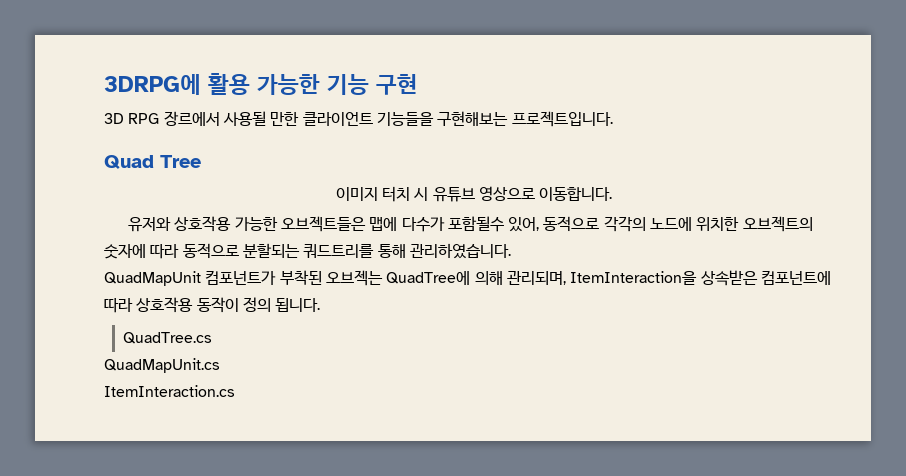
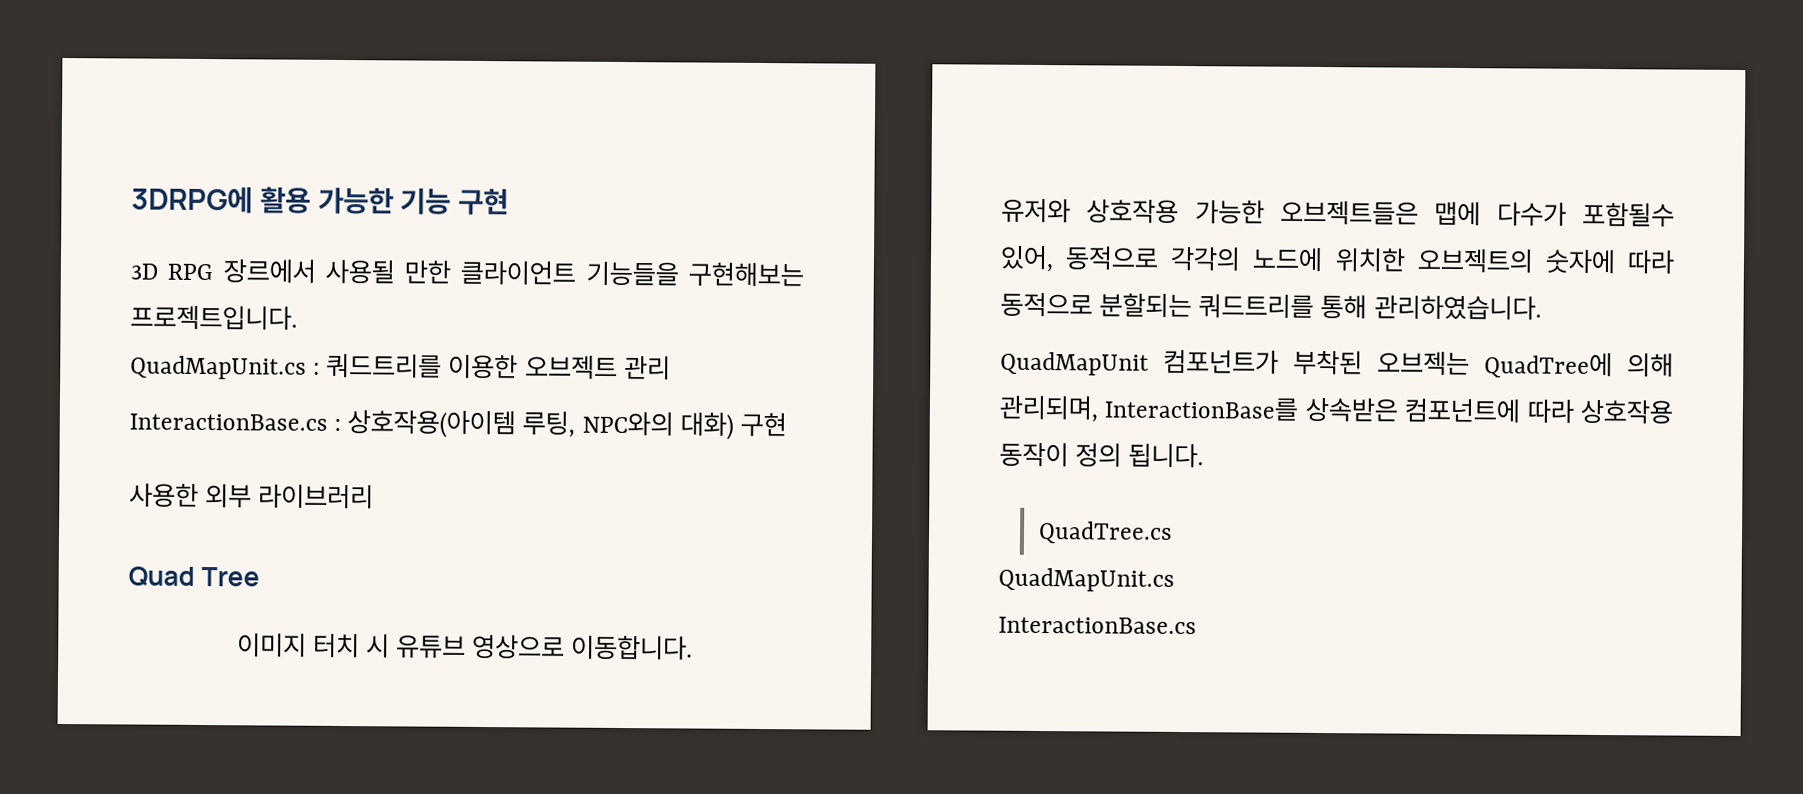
(613, 119) none -> [130,353,671,381] [129,410,787,440] [129,483,375,510] // QuadMapUnit.cs : 쿼드트리를 이용한 오브젝트 관리 // InteractionBase.cs : 상호작용(아이템 루팅, NPC와의 대화) 구현 // 사용한 외부 라이브러리
[570,271,698,285] ItemInteraction을 -> [1104,396,1300,421] InteractionBase를
[104,385,235,397] ItemInteraction.cs -> [998,616,1197,635] InteractionBase.cs

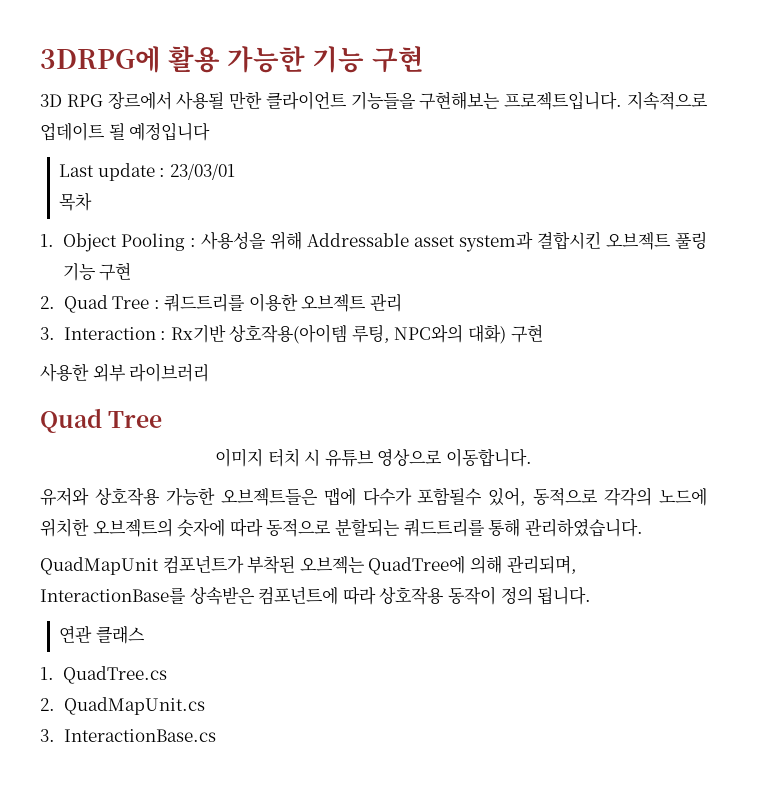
[130,355,307,380] // QuadMapUnit.cs -> [627,92,708,110] [40,122,211,141] [59,163,235,181] [59,192,93,211] [40,231,707,252] [62,262,132,281] [40,295,150,313] 지속적으로 업데이트 될 예정입니다 // Last update : 23/03/01 // 목차 // 1. Object Pooling : 사용성을 위해 Addressable asset system과 결합시킨 오브젝트 풀링 기능 구현 // 2. Quad Tree
[129,413,342,431] InteractionBase.cs : -> [40,325,226,343] 3. Interaction : Rx기반
(1205, 456) none -> [59,625,145,644] [40,667,54,680] 연관 클래스 // 1.
(1173, 532) none -> [40,698,55,711] 2.
(1175, 579) none -> [40,729,55,742] 3.

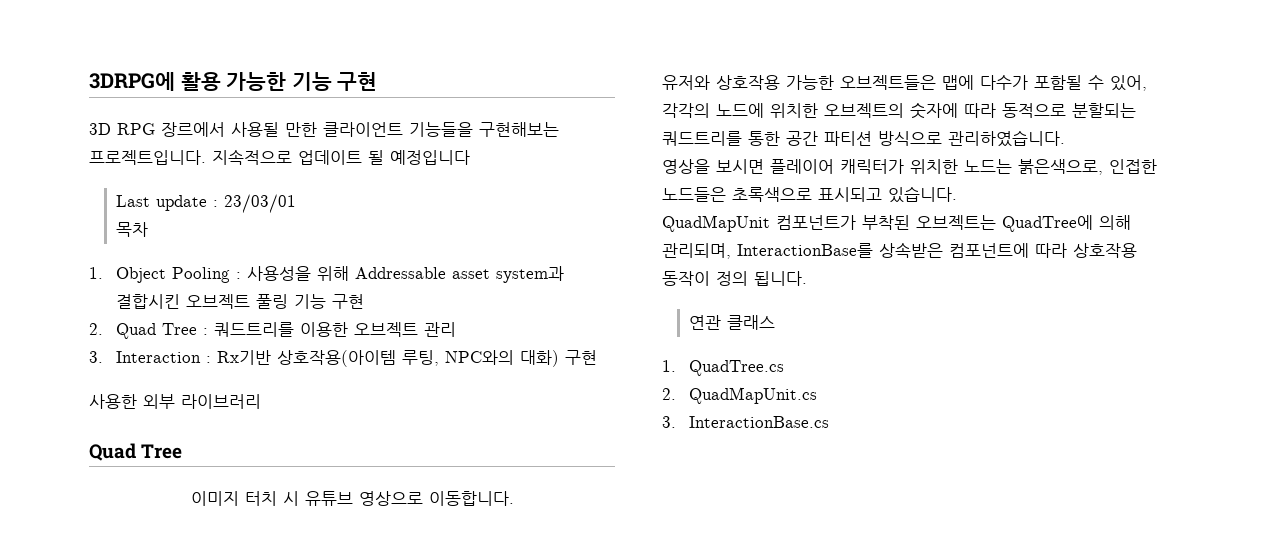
[417,487,599,506] 포함될수 있어, 동적으로 -> [1034,75,1147,91] 포함될 수 있어,
[488,518,643,537] 통해 관리하였습니다. -> [748,130,1065,147] [662,159,1157,175] [662,186,957,203] 통한 공간 파티션 방식으로 관리하였습니다. // 영상을 보시면 플레이어 캐릭터가 위치한 노드는 붉은색으로, 인접한 노드들은 초록색으로 표시되고 있습니다.
[299,556,365,574] 오브젝는 -> [916,215,996,230] 오브젝트는

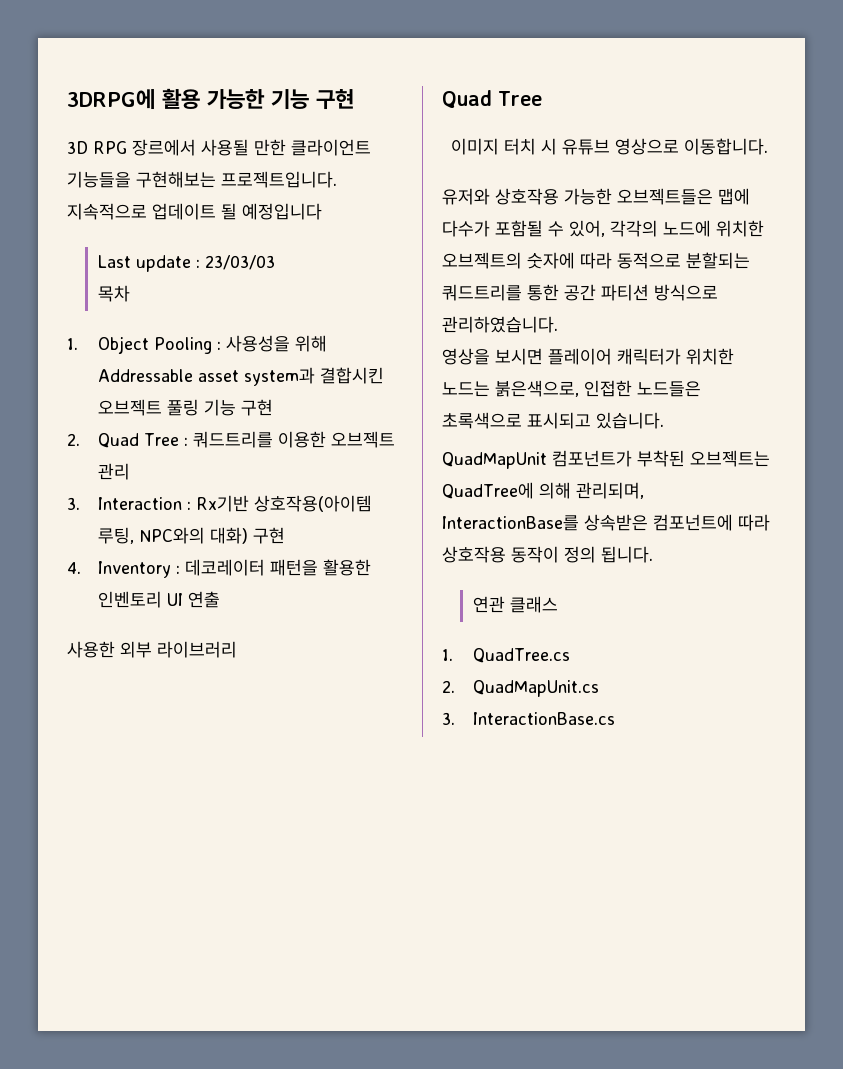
[223,194,296,213] 23/03/01 -> [204,255,275,270] 23/03/03
(597, 357) none -> [67,559,371,578] [97,591,220,608] // 4. Inventory : 데코레이터 패턴을 활용한 인벤토리 UI 연출

